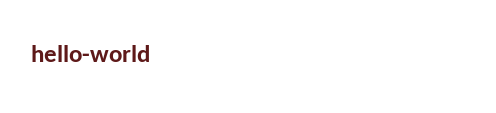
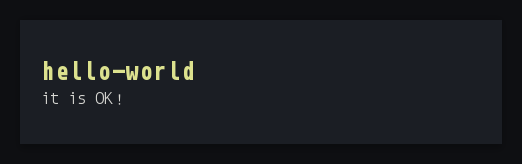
(150, 53) none -> [41,92,126,105] // it is OK！

